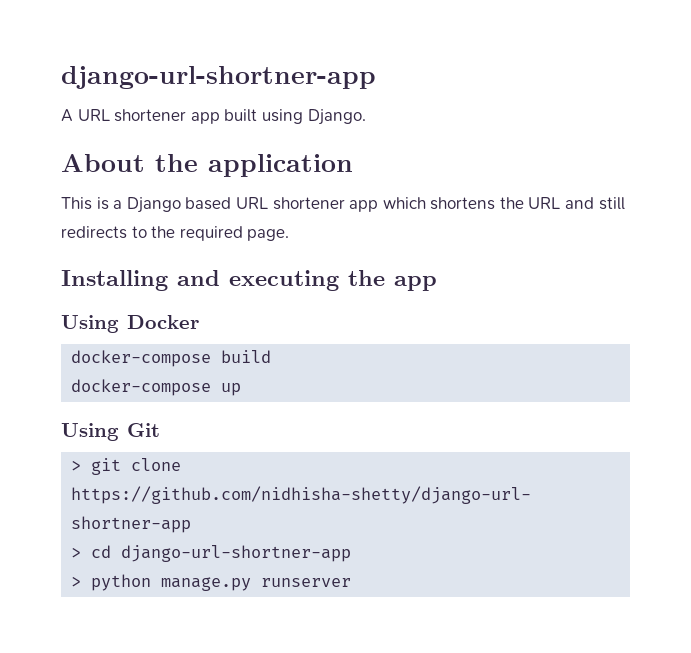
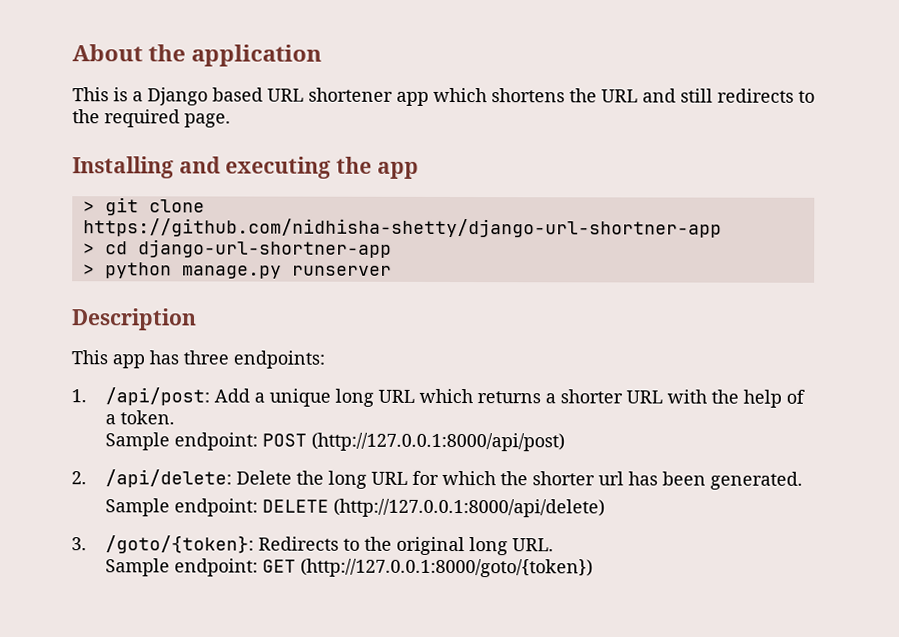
[61,66,376,89] [61,109,366,125] django-url-shortner-app // A URL shortener app built using Django. // -> (72, 53) none
[61,315,199,333] [71,350,272,367] [71,379,242,396] [61,423,160,441] // Using Docker // docker-compose build // docker-compose up // Using Git -> (419, 170) none
(352, 582) none -> [71,308,197,331] [71,350,325,369] [71,387,805,408] [104,410,175,425] [104,432,565,452] [71,469,803,490] [104,498,605,518] [71,535,554,556] [104,558,593,578] // Description // This app has three endpoints: // 1. /api/post: Add a unique long URL which returns a shorter URL with the help of a token. // Sample endpoint: POST (http://127.0.0.1:8000/api/post) // 2. /api/delete: Delete the long URL for which the shorter url has been generated. // Sample endpoint: DELETE (http://127.0.0.1:8000/api/delete) // 3. /goto/{token}: Redirects to the original long URL. // Sample endpoint: GET (http://127.0.0.1:8000/goto/{token})

